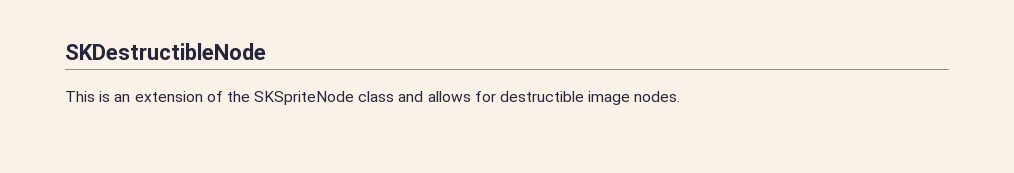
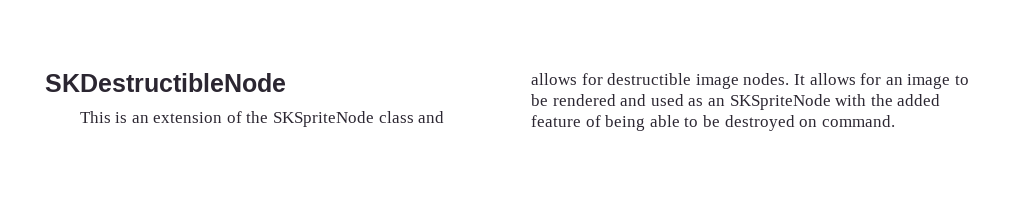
(681, 96) none -> [793,73,969,89] [531,94,941,110] [531,115,895,131] It allows for an image to be rendered and used as an SKSpriteNode with the added feature of being able to be destroyed on command.

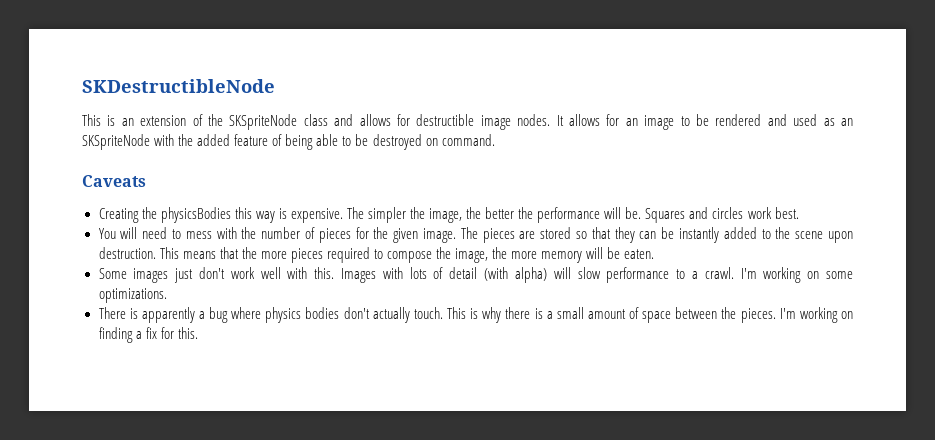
(895, 121) none -> [82,175,146,187] [98,207,799,223] [98,227,854,243] [98,247,655,263] [98,267,853,283] [98,288,167,303] [98,307,853,323] [98,327,198,343] // Caveats // Creating the physicsBodies this way is expensive. The simpler the image, the better the performance will be. Squares and circles work best. // You will need to mess with the number of pieces for the given image. The pieces are stored so that they can be instantly added to the scene upon destruction. This means that the more pieces required to compose the image, the more memory will be eaten. // Some images just don't work well with this. Images with lots of detail (with alpha) will slow performance to a crawl. I'm working on some optimizations. // There is apparently a bug where physics bodies don't actually touch. This is why there is a small amount of space between the pieces. I'm working on finding a fix for this.

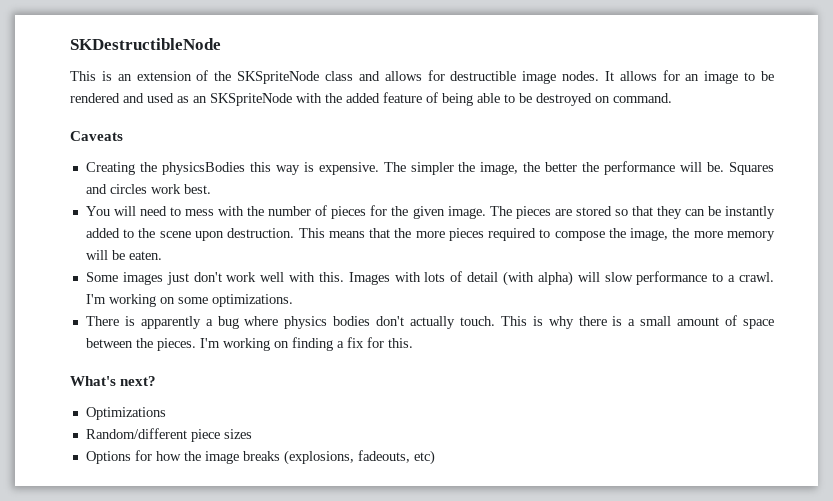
(198, 333) none -> [70,376,157,386] [85,407,166,420] [85,428,252,442] [85,450,435,465] // What's next? // Optimizations // Random/different piece sizes // Options for how the image breaks (explosions, fadeouts, etc)

